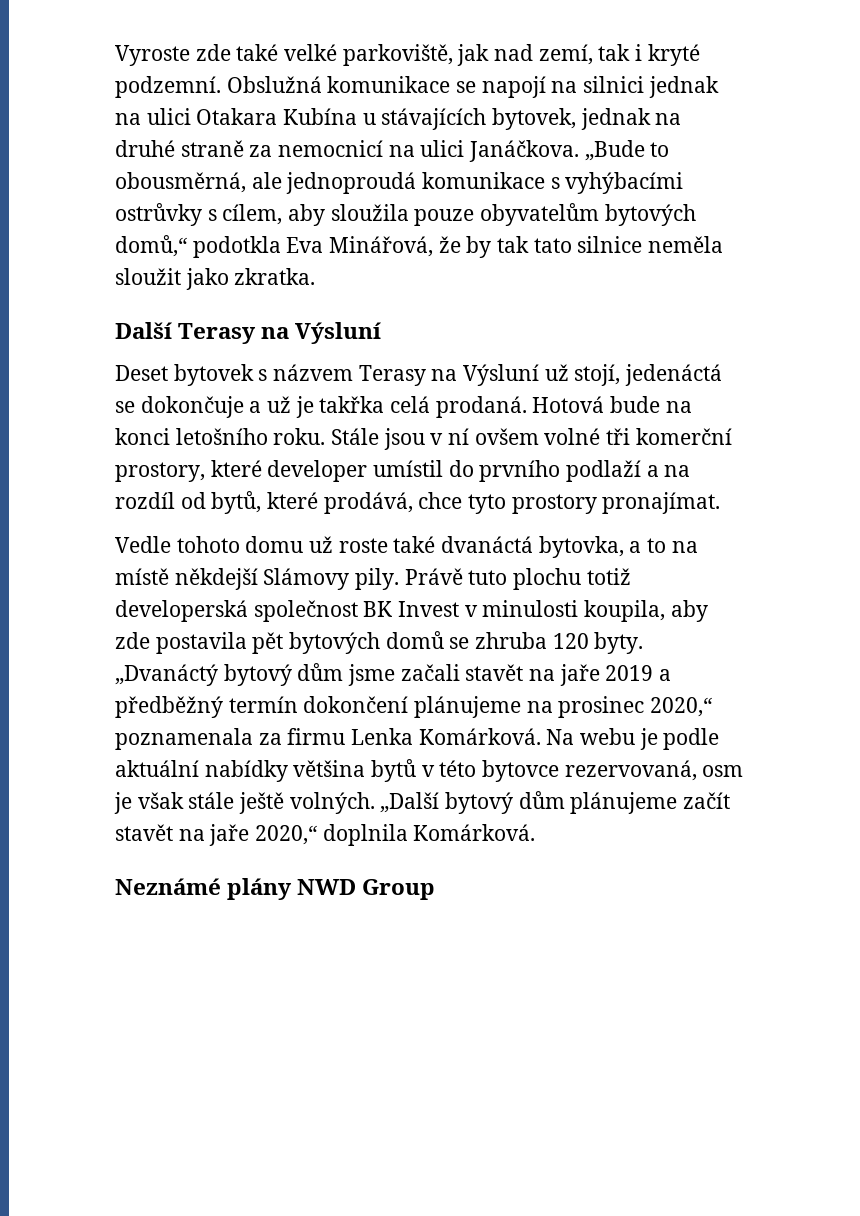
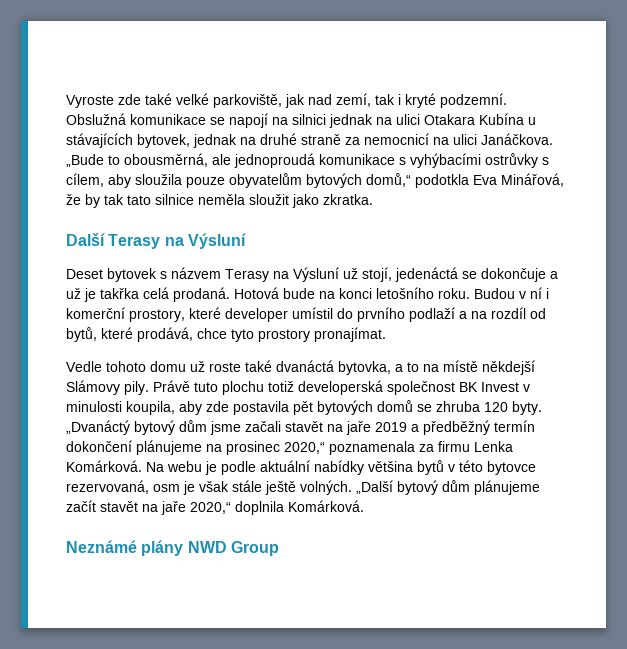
[331,428,631,450] Stále jsou v ní ovšem volné tři -> [474,287,549,299] Budou v ní i

